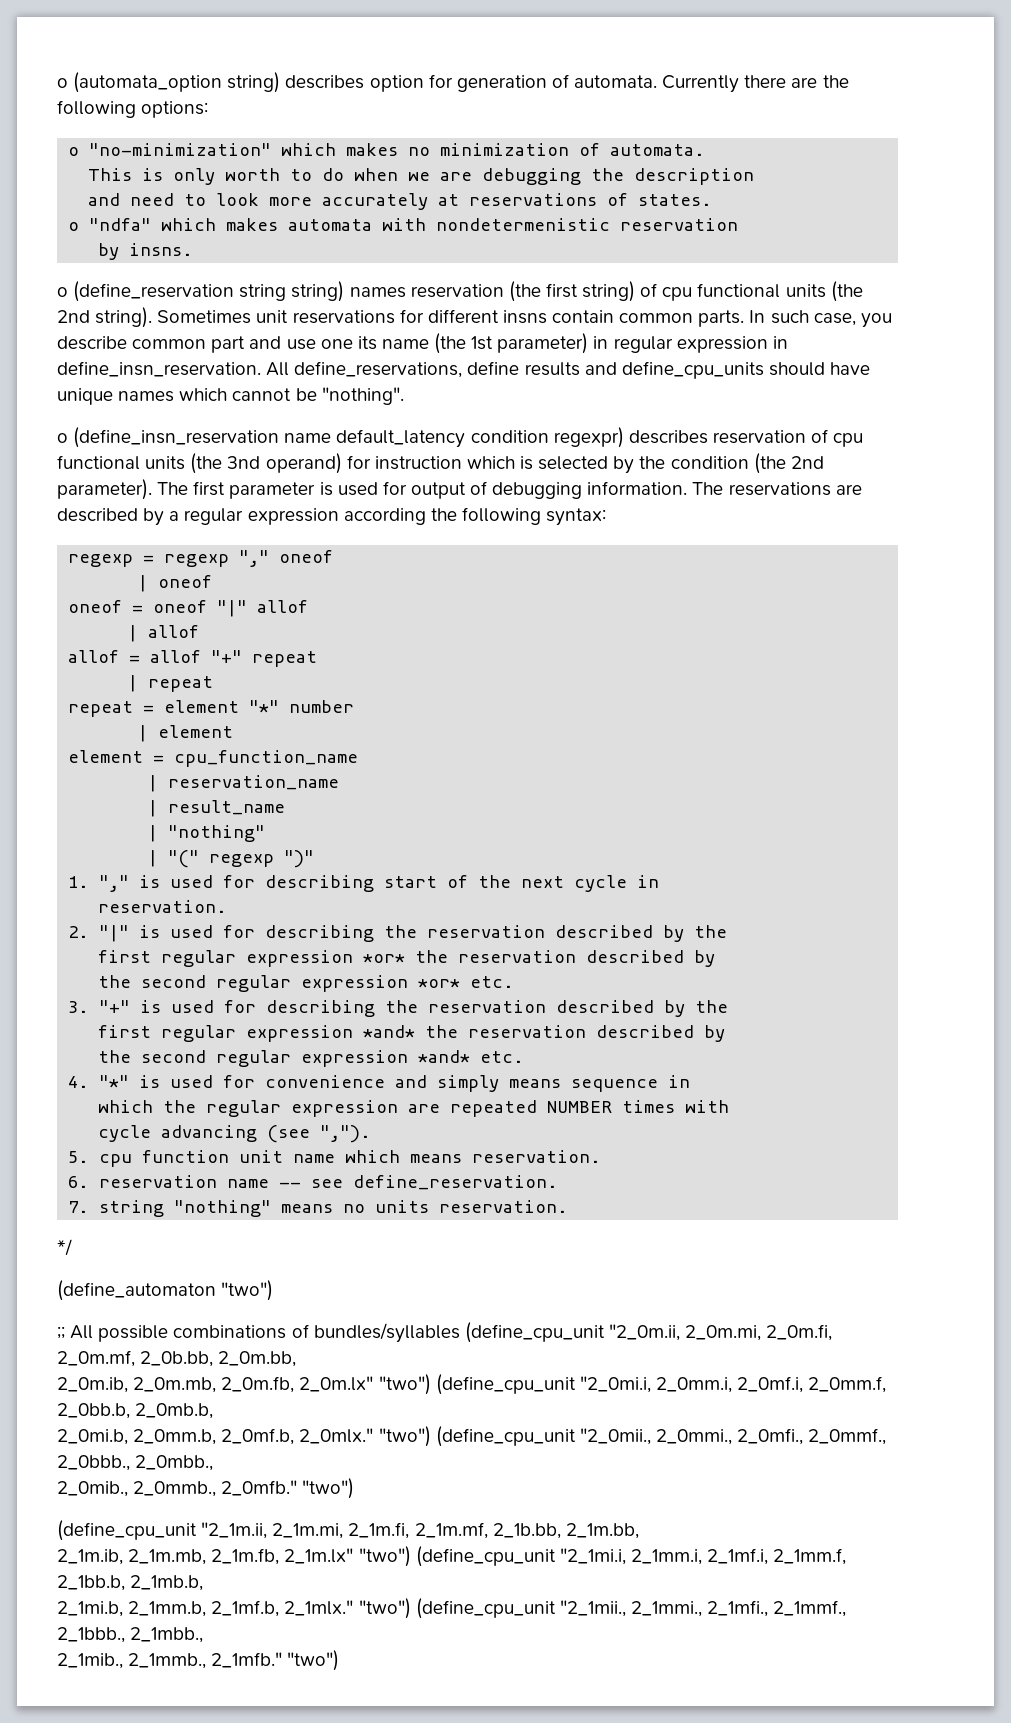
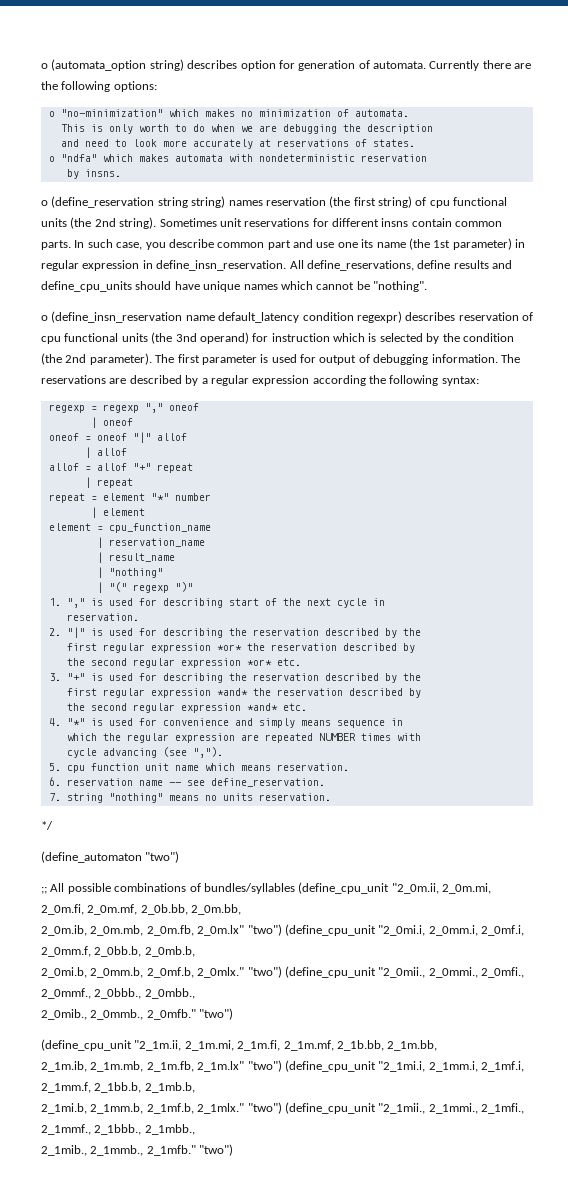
[436,218,611,231] nondetermenistic -> [258,154,355,162] nondeterministic

